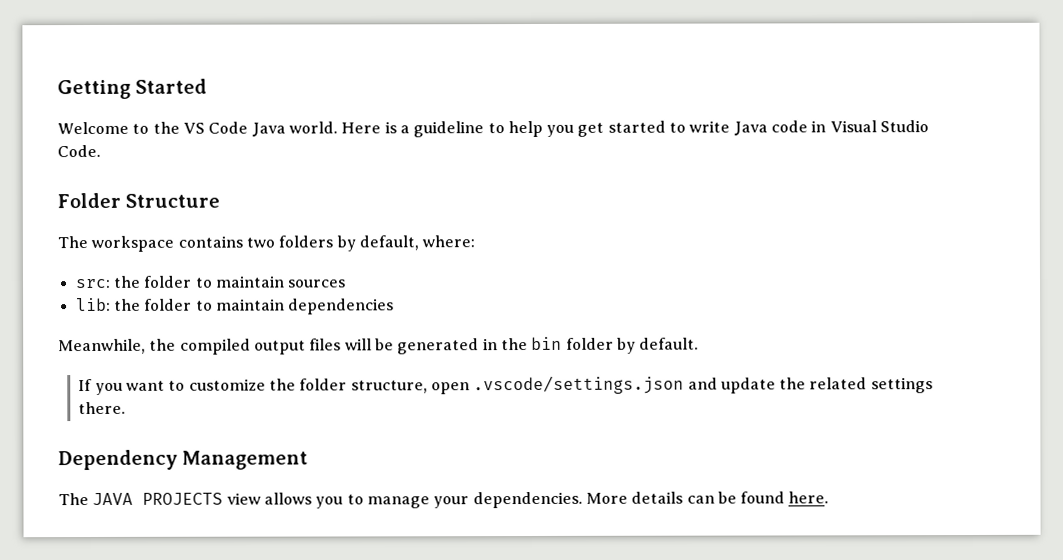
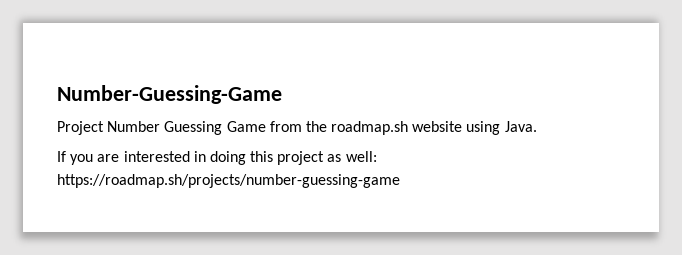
[57,78,208,100] [57,120,930,138] [57,144,101,158] [57,192,221,209] [57,235,476,252] [74,275,347,289] [75,297,395,315] [58,336,700,355] [78,375,933,395] [78,401,127,415] [58,449,309,471] [58,491,830,509] Getting Started // Welcome to the VS Code Java world. Here is a guideline to help you get started to write Java code in Visual Studio Code. // Folder Structure // The workspace contains two folders by default, where: // src: the folder to maintain sources // lib: the folder to maintain dependencies // Meanwhile, the compiled output files will be generated in the bin folder by default. // If you want to customize the folder structure, open .vscode/settings.json and update the related settings there. // Dependency Management // The JAVA PROJECTS view allows you to manage your dependencies. More details can be found here. -> [57,85,282,104] [57,121,537,135] [57,151,377,165] [57,174,400,188] Number-Guessing-Game // Project Number Guessing Game from the roadmap.sh website using Java. // If you are interested in doing this project as well: https://roadmap.sh/projects/number-guessing-game

